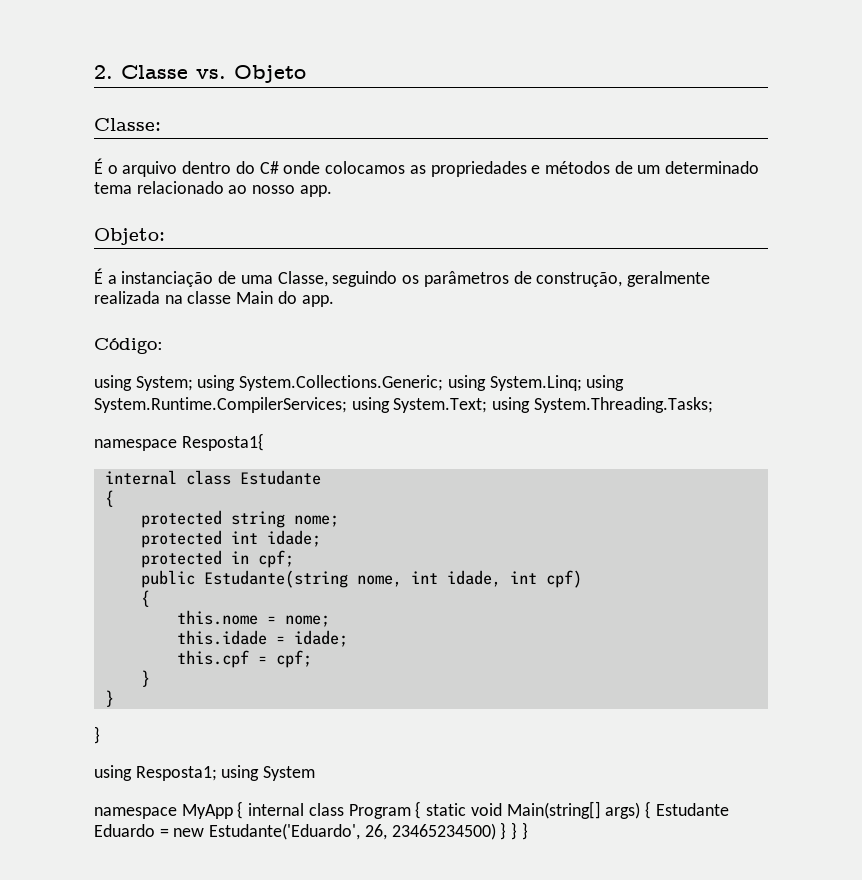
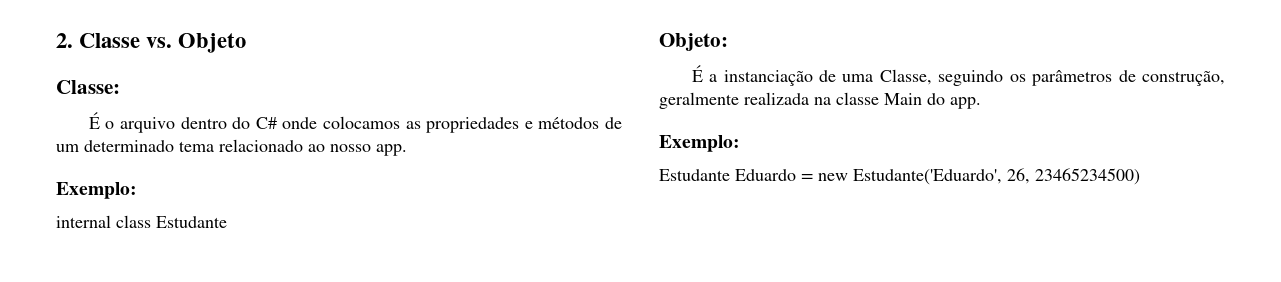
(332, 191) none -> [56,182,137,199] [56,215,227,228] // Exemplo: // internal class Estudante
[94,338,163,354] [94,375,625,391] [94,397,713,413] [94,433,264,451] [104,470,321,485] [104,490,114,507] [140,510,339,528] [140,530,321,548] [140,550,294,568] [140,570,582,588] [140,590,150,607] [176,610,330,627] [176,630,348,647] [176,650,312,668] [140,670,150,687] [104,690,114,707] [94,726,100,744] [94,765,316,781] [94,801,651,819] Código: // using System; using System.Collections.Generic; using System.Linq; using System.Runtime.CompilerServices; using System.Text; using System.Threading.Tasks; // namespace Resposta1{ // internal class Estudante // { // protected string nome; // protected int idade; // protected in cpf; // public Estudante(string nome, int idade, int cpf) // { // this.nome = nome; // this.idade = idade; // this.cpf = cpf; // } // } // } // using Resposta1; using System // namespace MyApp { internal class Program { static void Main(string[] args) { -> [659,135,740,152] Exemplo: //
[500,822,528,840] } } } -> (1140, 176) none

